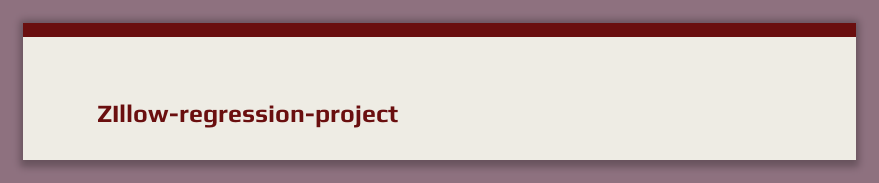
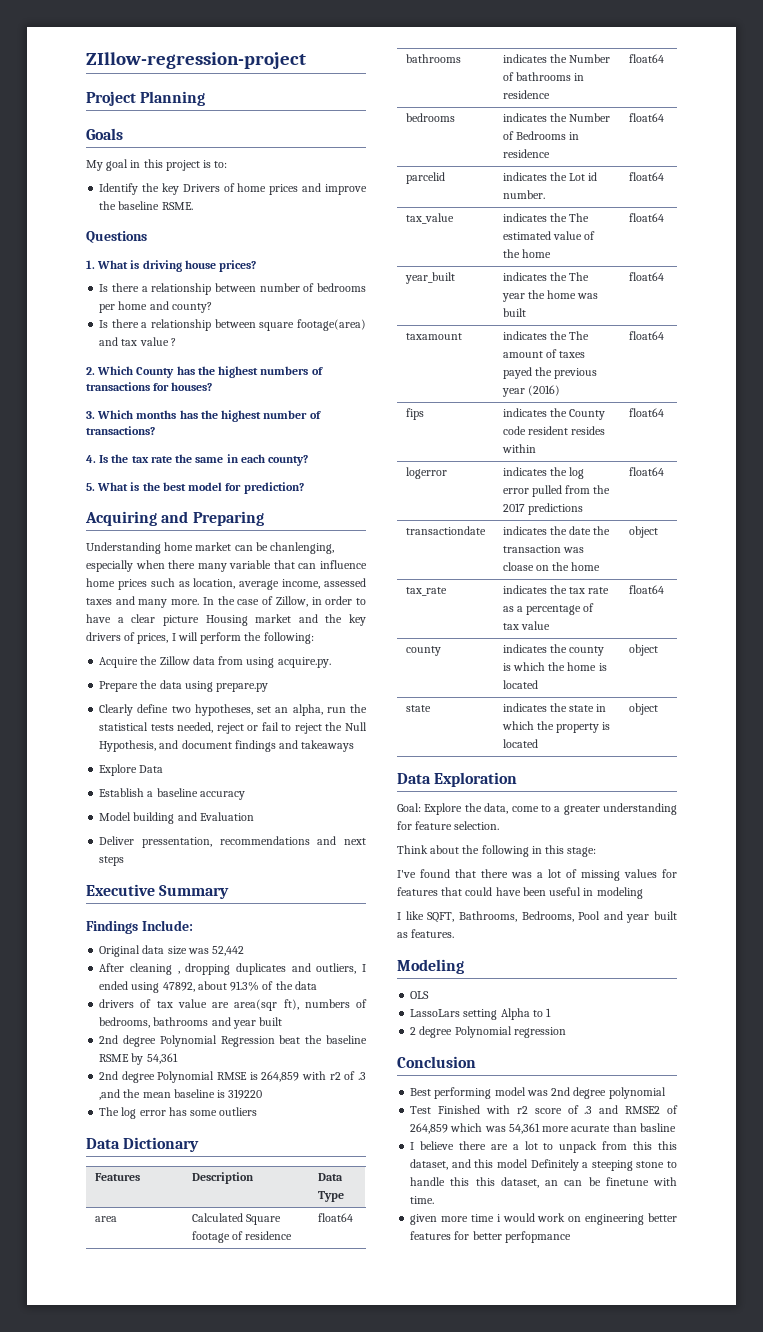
(398, 116) none -> [86,91,206,106] [86,128,123,140] [86,159,228,171] [99,183,367,195] [99,201,193,210] [86,231,147,243] [86,260,257,272] [99,283,366,295] [99,301,212,313] [99,319,366,331] [99,337,176,346] [86,366,323,378] [86,382,213,391] [86,410,321,422] [86,426,155,435] [86,454,309,466] [86,482,304,494] [85,511,264,526] [86,542,335,554] [86,560,368,572] [86,578,366,590] [86,596,366,608] [86,614,366,626] [86,632,314,644] [99,656,331,668] [99,680,269,692] [99,704,367,716] [99,722,367,734] [99,740,355,752] [99,764,164,776] [99,788,245,800] [99,812,254,824] [99,836,367,848] [99,856,125,866] [86,884,230,899] [86,920,193,934] [99,945,245,957] [99,963,366,975] [99,981,317,993] [99,999,367,1011] [99,1017,283,1029] [99,1035,368,1047] [99,1053,178,1065] [99,1071,366,1083] [99,1089,263,1100] [99,1107,258,1119] [86,1137,200,1152] [94,1173,140,1181] [191,1172,254,1184] [317,1173,343,1181] [317,1191,344,1202] [94,1216,117,1222] [191,1213,281,1225] [191,1231,293,1243] [317,1213,353,1222] [405,54,461,63] [502,54,611,63] [502,72,585,81] [502,90,550,99] [628,54,664,63] [405,113,455,122] [502,113,611,122] [502,131,580,140] [502,149,550,158] [628,113,664,122] [405,172,445,184] [502,172,598,181] [502,190,545,199] [628,172,664,181] [405,213,454,224] [502,213,590,222] [502,231,596,240] [502,249,551,258] [628,213,664,222] [404,272,455,284] [502,272,590,281] [501,290,599,302] [502,308,526,317] [628,272,664,281] [405,333,462,340] [502,331,590,340] [502,349,586,358] [502,367,598,379] [501,385,560,397] [628,331,664,340] [405,408,424,420] [502,408,606,420] [502,426,606,435] [501,444,536,453] [628,408,664,417] [405,467,447,479] [502,467,585,479] [502,485,611,497] [502,503,583,515] [628,467,664,476] [405,526,486,535] [502,526,611,535] [502,545,584,553] [502,562,601,571] [628,526,658,538] [405,587,447,596] [502,585,610,594] [502,603,595,615] [502,621,550,630] [628,585,664,594] [405,646,441,656] [502,644,605,656] [502,662,607,671] [502,680,538,689] [628,644,658,656] [405,705,431,712] [502,703,607,712] [501,721,611,733] [502,739,538,748] [628,703,658,715] [397,772,518,787] [397,803,677,815] [397,821,500,830] [397,845,597,857] [397,869,677,881] [397,887,643,899] [397,911,677,923] [397,929,455,938] [397,959,464,974] [410,991,430,999] [410,1008,552,1020] [410,1026,566,1038] [397,1056,476,1068] [410,1087,666,1099] [410,1105,678,1114] [410,1123,676,1134] [410,1141,677,1153] [410,1159,677,1171] [410,1177,677,1188] [410,1196,435,1204] [410,1213,677,1225] [410,1231,571,1243] // Project Planning // Goals // My goal in this project is to: // Identify the key Drivers of home prices and improve the baseline RSME. // Questions // 1. What is driving house prices? // Is there a relationship between number of bedrooms per home and county? // Is there a relationship between square footage(area) and tax value ? // 2. Which County has the highest numbers of transactions for houses? // 3. Which months has the highest number of transactions? // 4. Is the tax rate the same in each county? // 5. What is the best model for prediction? // Acquiring and Preparing // Understanding home market can be chanlenging, especially when there many variable that can influence home prices such as location, average income, assessed taxes and many more. In the case of Zillow, in order to have a clear picture Housing market and the key drivers of prices, I will perform the following: // Acquire the Zillow data from using acquire.py. // Prepare the data using prepare.py // Clearly define two hypotheses, set an alpha, run the statistical tests needed, reject or fail to reject the Null Hypothesis, and document findings and takeaways // Explore Data // Establish a baseline accuracy // Model building and Evaluation // Deliver pressentation, recommendations and next steps // Executive Summary // Findings Include: // Original data size was 52,442 // After cleaning , dropping duplicates and outliers, I ended using 47892, about 91.3% of the data // drivers of tax value are area(sqr ft), numbers of bedrooms, bathrooms and year built // 2nd degree Polynomial Regression beat the baseline RSME by 54,361 // 2nd degree Polynomial RMSE is 264,859 with r2 of .3 ,and the mean baseline is 319220 // The log error has some outliers // Data Dictionary // Features | Description | Data Type // area | Calculated Square footage of residence | float64 // bathrooms | indicates the Number of bathrooms in residence | float64 // bedrooms | indicates the Number of Bedrooms in residence | float64 // parcelid | indicates the Lot id number. | float64 // tax_value | indicates the The estimated value of the home | float64 // year_built | indicates the The year the home was built | float64 // taxamount | indicates the The amount of taxes payed the previous year (2016) | float64 // fips | indicates the County code resident resides within | float64 // logerror | indicates the log error pulled from the 2017 predictions | float64 // transactiondate | indicates the date the transaction was cloase on the home | object // tax_rate | indicates the tax rate as a percentage of tax value | float64 // county | indicates the county is which the home is located | object // state | indicates the state in which the property is located | object // Data Exploration // Goal: Explore the data, come to a greater understanding for feature selection. // Think about the following in this stage: // I've found that there was a lot of missing values for features that could have been useful in modeling // I like SQFT, Bathrooms, Bedrooms, Pool and year built as features. // Modeling // OLS // LassoLars setting Alpha to 1 // 2 degree Polynomial regression // Conclusion // Best performing model was 2nd degree polynomial // Test Finished with r2 score of .3 and RMSE2 of 264,859 which was 54,361 more acurate than basline // I believe there are a lot to unpack from this this dataset, and this model Definitely a steeping stone to handle this this dataset, an can be finetune with time. // given more time i would work on engineering better features for better perfopmance

